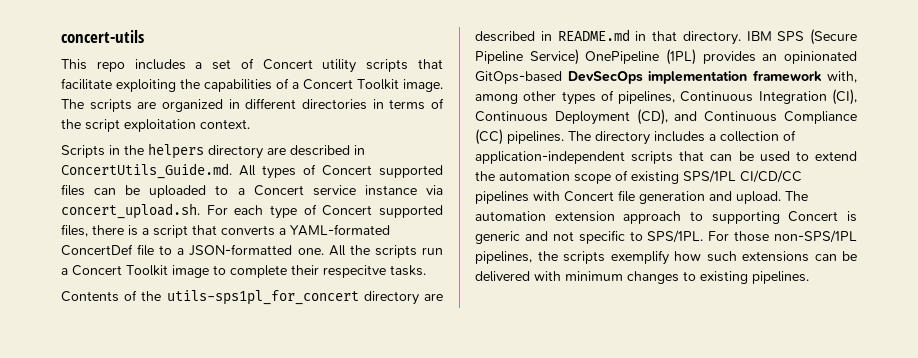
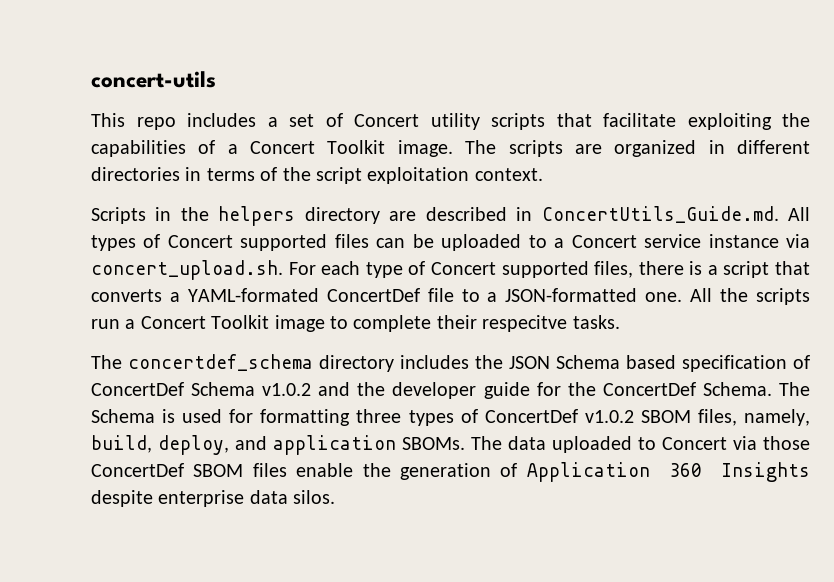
[61,290,443,305] [475,29,857,45] [475,49,857,65] [475,70,857,84] [475,89,857,105] [475,109,857,125] [475,129,796,145] [475,151,858,164] [475,170,802,184] [475,190,808,204] [475,211,857,224] [475,230,857,244] [475,250,857,265] [475,271,809,284] Contents of the utils-sps1pl_for_concert directory are described in README.md in that directory. IBM SPS (Secure Pipeline Service) OnePipeline (1PL) provides an opinionated GitOps-based DevSecOps implementation framework with, among other types of pipelines, Continuous Integration (CI), Continuous Deployment (CD), and Continuous Compliance (CC) pipelines. The directory includes a collection of application-independent scripts that can be used to extend the automation scope of existing SPS/1PL CI/CD/CC pipelines with Concert file generation and upload. The automation extension approach to supporting Concert is generic and not specific to SPS/1PL. For those non-SPS/1PL pipelines, the scripts exemplify how such extensions can be delivered with minimum changes to existing pipelines. -> [91,354,810,372] [91,382,811,399] [91,409,811,426] [91,435,810,455] [91,462,810,482] [91,490,336,507] The concertdef_schema directory includes the JSON Schema based specification of ConcertDef Schema v1.0.2 and the developer guide for the ConcertDef Schema. The Schema is used for formatting three types of ConcertDef v1.0.2 SBOM files, namely, build, deploy, and application SBOMs. The data uploaded to Concert via those ConcertDef SBOM files enable the generation of Application 360 Insights despite enterprise data silos.

